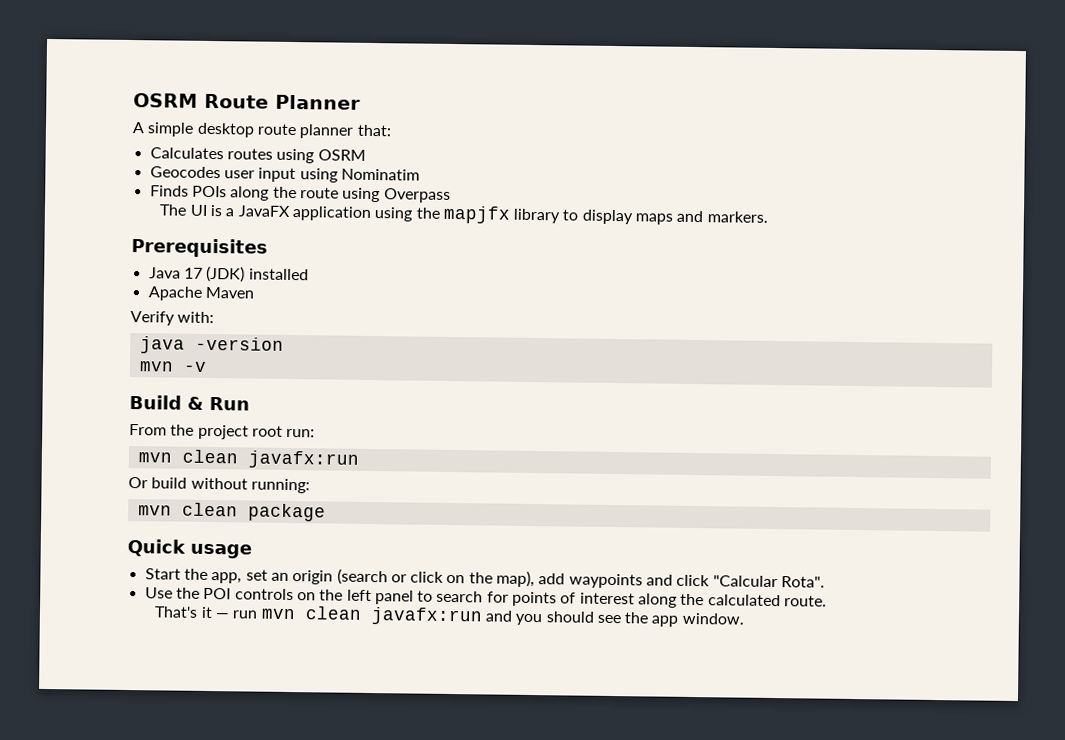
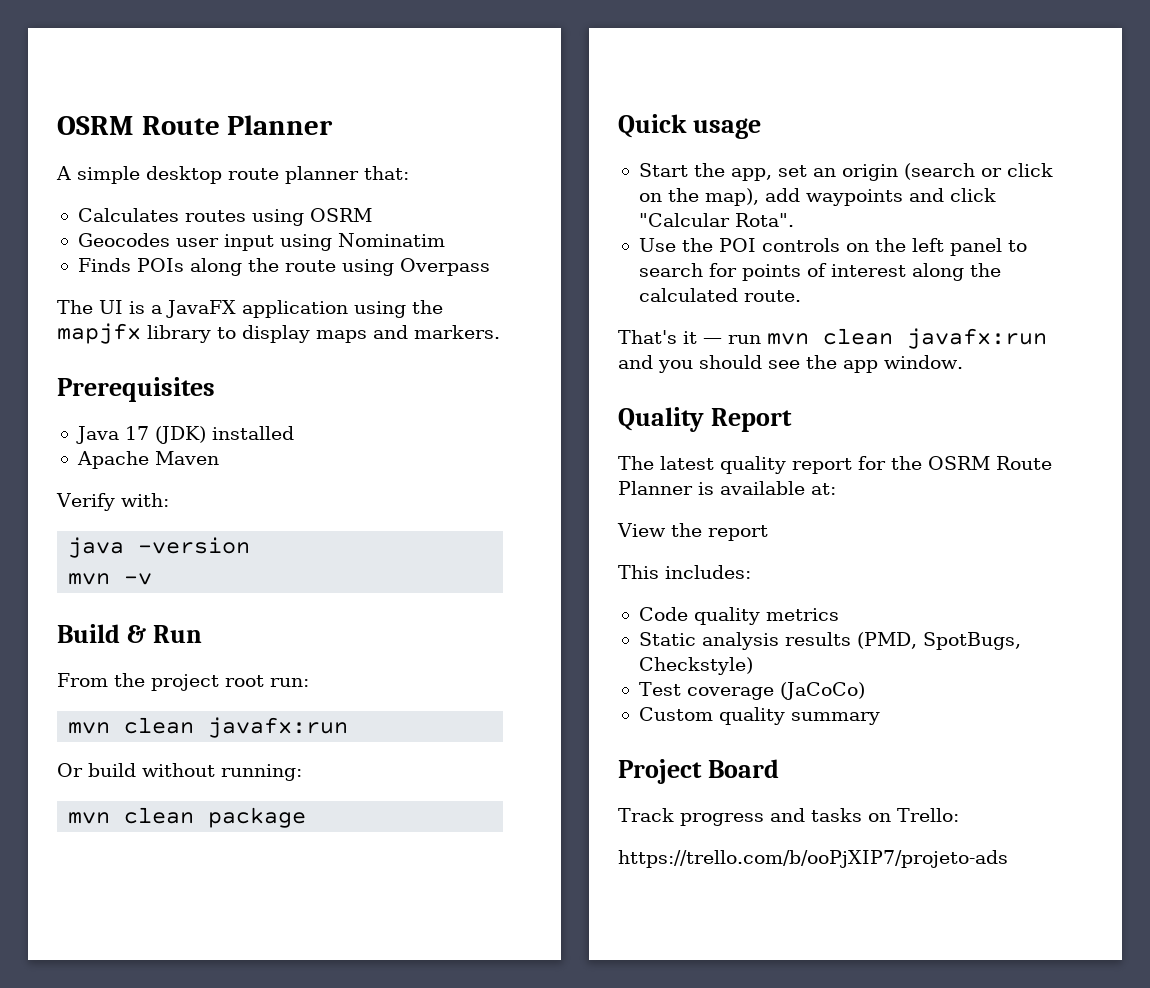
(744, 618) none -> [618,407,792,432] [618,456,1052,474] [618,481,836,495] [617,523,768,541] [618,565,751,579] [638,607,839,625] [638,632,1021,650] [638,657,753,675] [638,682,865,700] [638,707,880,725] [618,759,779,784] [618,808,959,826] [618,850,1008,868] // Quality Report // The latest quality report for the OSRM Route Planner is available at: // View the report // This includes: // Code quality metrics // Static analysis results (PMD, SpotBugs, Checkstyle) // Test coverage (JaCoCo) // Custom quality summary // Project Board // Track progress and tasks on Trello: // https://trello.com/b/ooPjXIP7/projeto-ads

